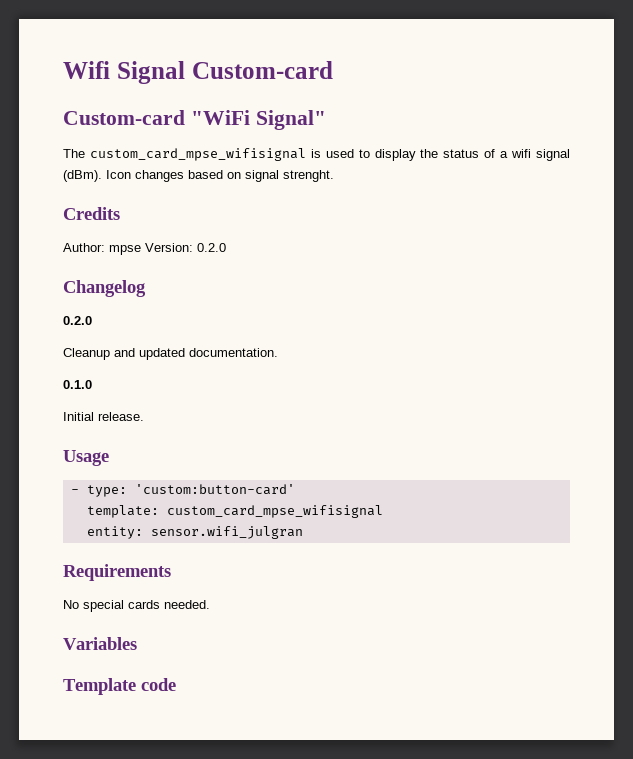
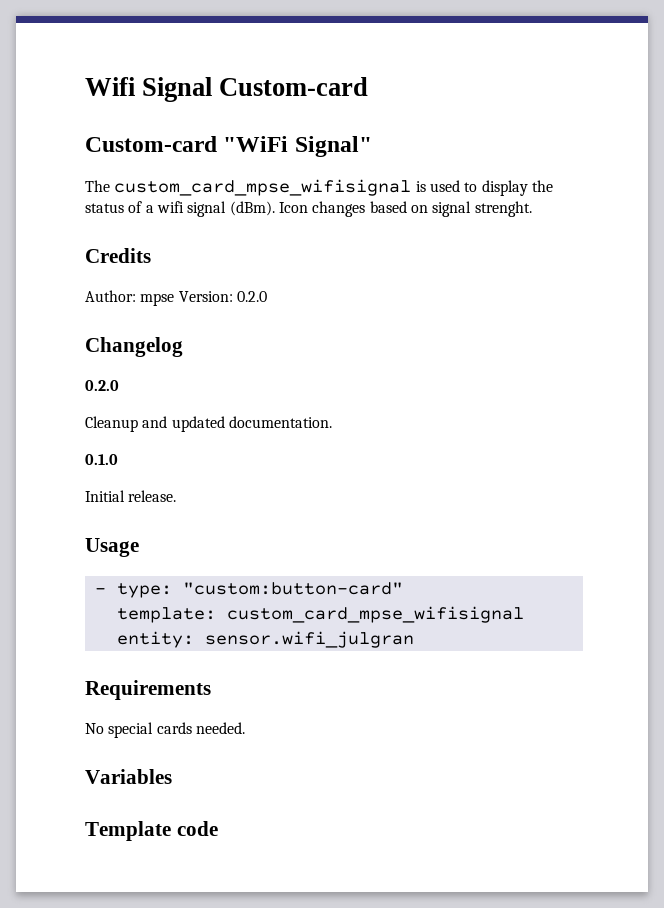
[134,484,295,495] 'custom:button-card' -> [182,582,403,595] "custom:button-card"

